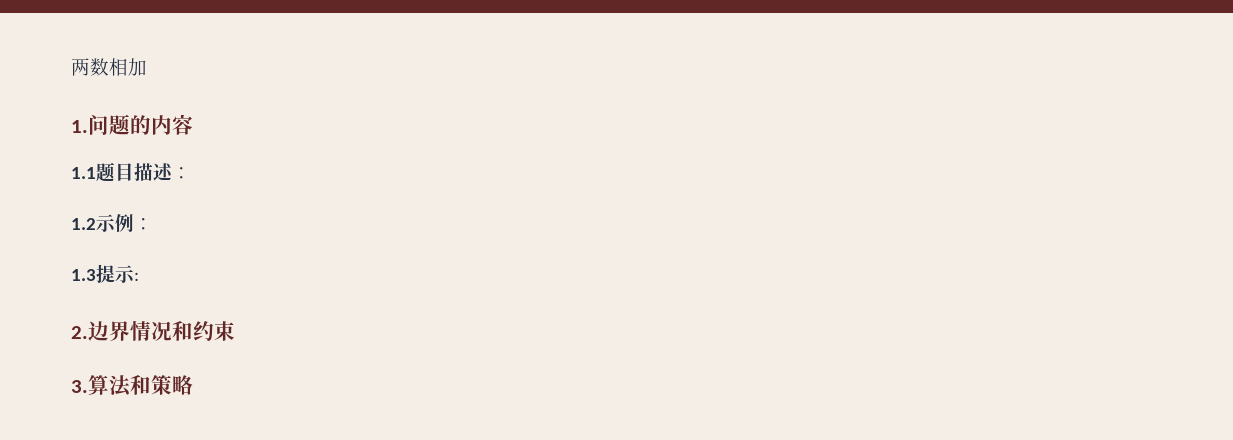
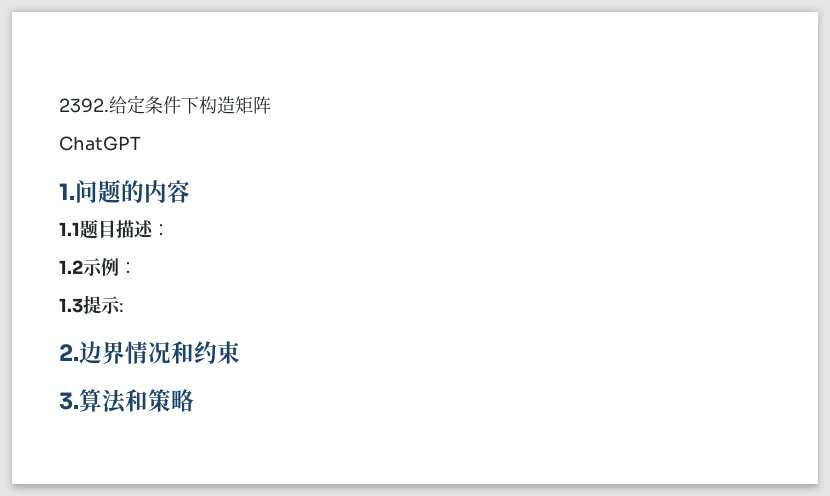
[71,58,147,76] 两数相加 -> [59,95,271,114] [59,136,141,151] 2392.给定条件下构造矩阵 // ChatGPT

